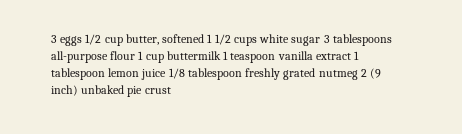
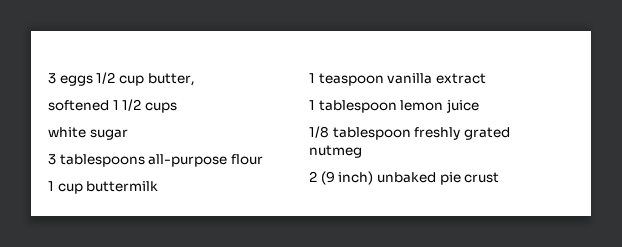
(159, 39) none -> (195, 79) //
(257, 41) none -> (177, 107) //
(321, 41) none -> (128, 134) //
(136, 55) none -> (263, 159) //
(221, 55) none -> (159, 186) //
(351, 56) none -> (486, 78) //
(167, 74) none -> (479, 106) //
(358, 75) none -> (362, 151) //

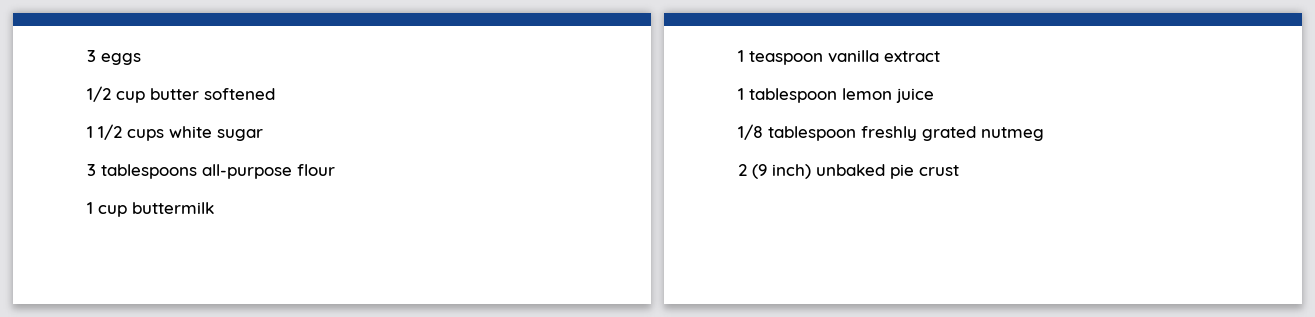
(93, 80) none -> (141, 59) //
[147,73,195,86] [48,100,109,111] butter, // softened -> [150,88,275,100] butter softened //
(177, 107) // -> (164, 135) none

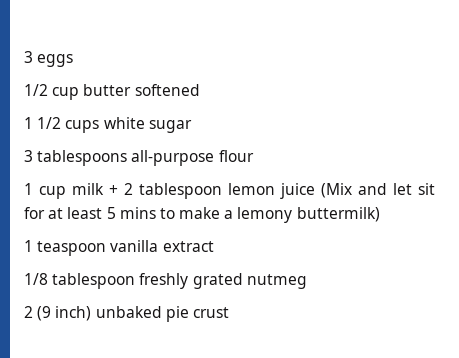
[132,202,214,214] buttermilk -> [72,183,435,199] [24,207,380,223] milk + 2 tablespoon lemon juice (Mix and let sit for at least 5 mins to make a lemony buttermilk)
[738,88,934,103] // 1 tablespoon lemon juice -> (214, 246) none

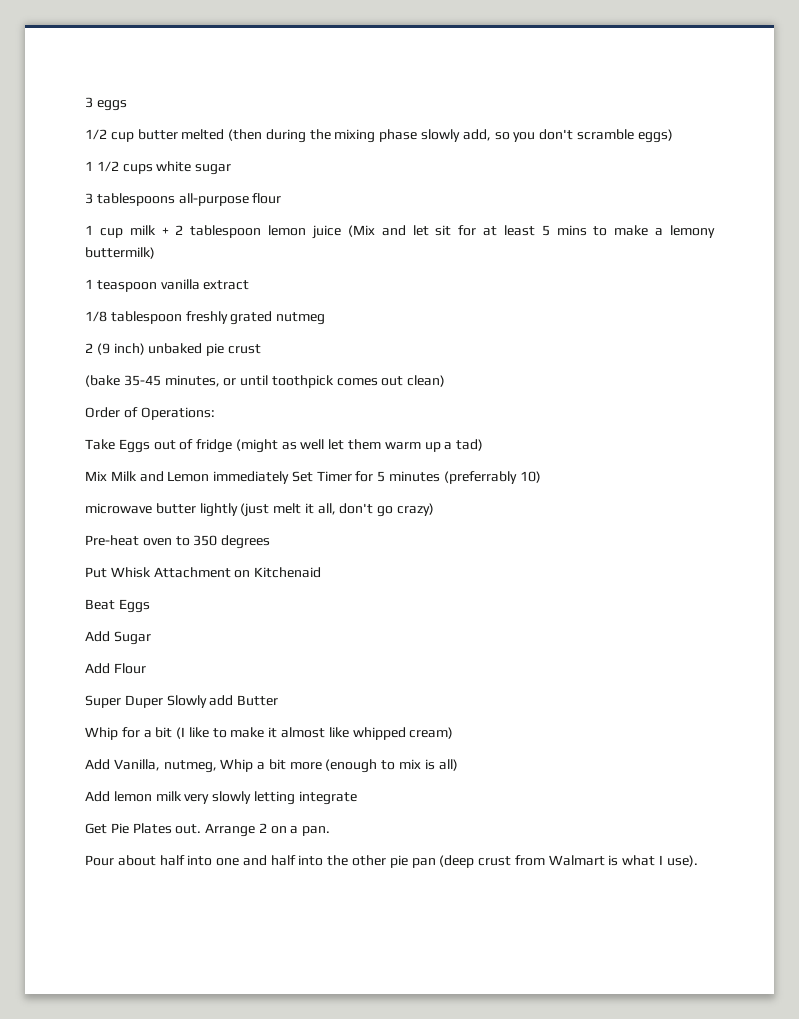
[134,84,200,96] softened -> [181,129,673,143] melted (then during the mixing phase slowly add, so you don't scramble eggs)
(229, 312) none -> [85,375,446,388] [85,407,215,420] [85,439,484,453] [85,471,541,484] [85,503,435,517] [85,535,271,549] [85,567,322,578] [85,599,150,613] [85,631,151,645] [85,663,146,674] [85,695,279,708] [85,727,454,740] [85,759,458,773] [85,791,357,805] [85,823,331,837] [85,855,698,868] // (bake 35-45 minutes, or until toothpick comes out clean) // Order of Operations: // Take Eggs out of fridge (might as well let them warm up a tad) // Mix Milk and Lemon immediately Set Timer for 5 minutes (preferrably 10) // microwave butter lightly (just melt it all, don't go crazy) // Pre-heat oven to 350 degrees // Put Whisk Attachment on Kitchenaid // Beat Eggs // Add Sugar // Add Flour // Super Duper Slowly add Butter // Whip for a bit (I like to make it almost like whipped cream) // Add Vanilla, nutmeg, Whip a bit more (enough to mix is all) // Add lemon milk very slowly letting integrate // Get Pie Plates out. Arrange 2 on a pan. // Pour about half into one and half into the other pie pan (deep crust from Walmart is what I use).

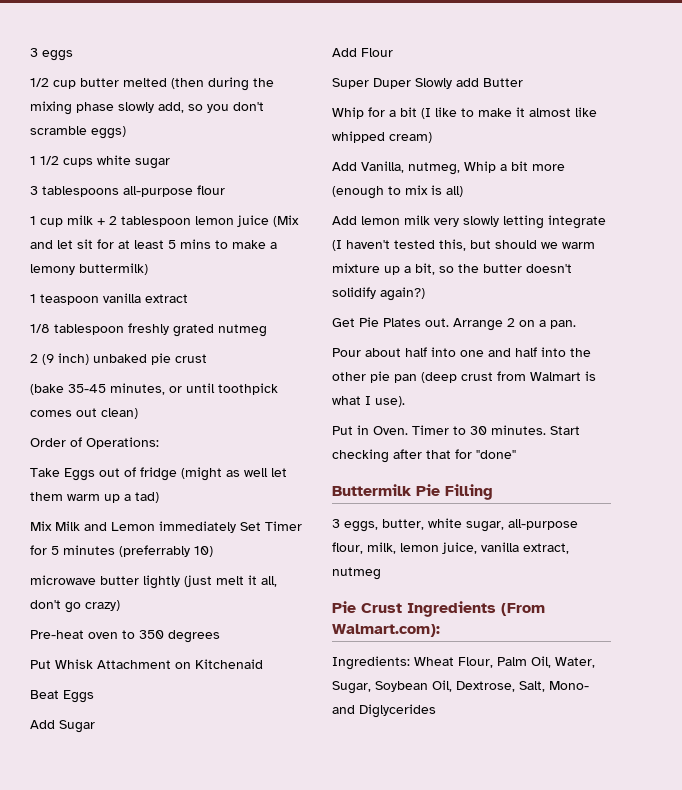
(357, 798) none -> [332,239,595,251] [332,263,572,275] [332,287,425,301] (I haven't tested this, but should we warm mixture up a bit, so the butter doesn't solidify again?)
(698, 861) none -> [332,425,580,435] [332,449,516,463] [332,484,493,500] [332,518,578,532] [332,542,569,554] [332,567,381,580] [332,601,545,617] [332,624,440,637] [332,656,595,670] [332,680,589,694] [332,704,436,718] // Put in Oven. Timer to 30 minutes. Start checking after that for "done" // Buttermilk Pie Filling // 3 eggs, butter, white sugar, all-purpose flour, milk, lemon juice, vanilla extract, nutmeg // Pie Crust Ingredients (From Walmart.com): // Ingredients: Wheat Flour, Palm Oil, Water, Sugar, Soybean Oil, Dextrose, Salt, Mono- and Diglycerides

